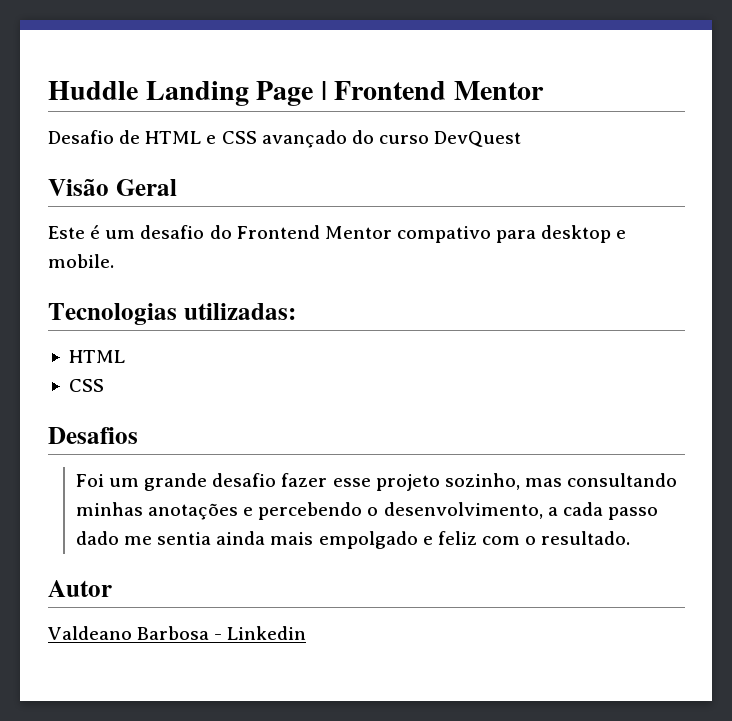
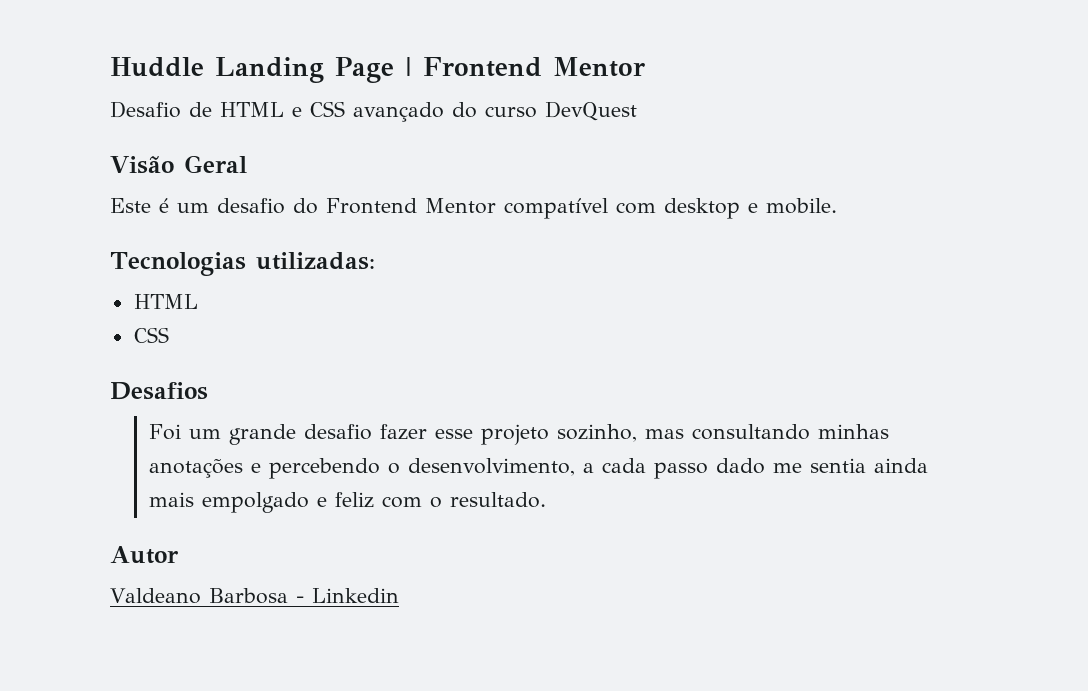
[396,226,537,243] compativo para -> [504,198,656,219] compatível com

